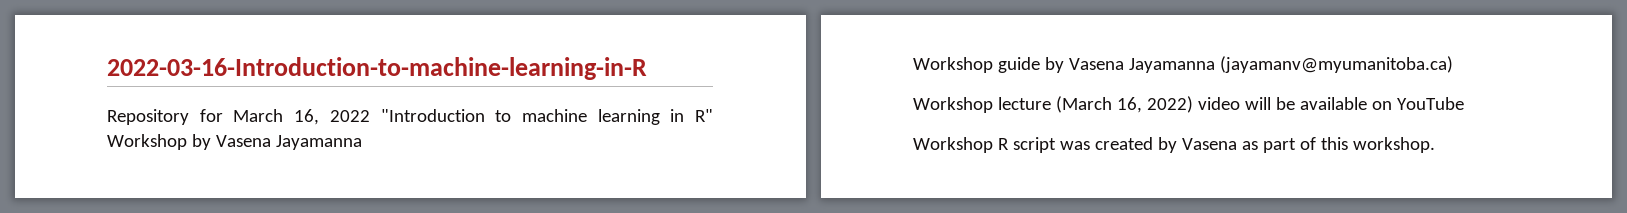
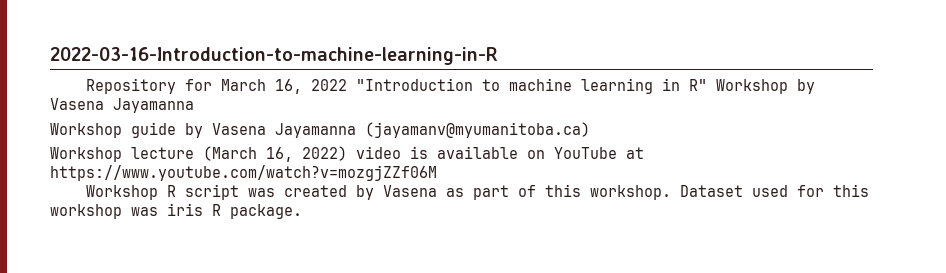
[1244,97,1295,110] will be -> [410,146,428,159] is
(1464, 103) none -> [626,147,644,159] [50,165,437,181] at https://www.youtube.com/watch?v=mozgjZZf06M
(1435, 145) none -> [679,184,869,197] [50,203,302,219] Dataset used for this workshop was iris R package.

